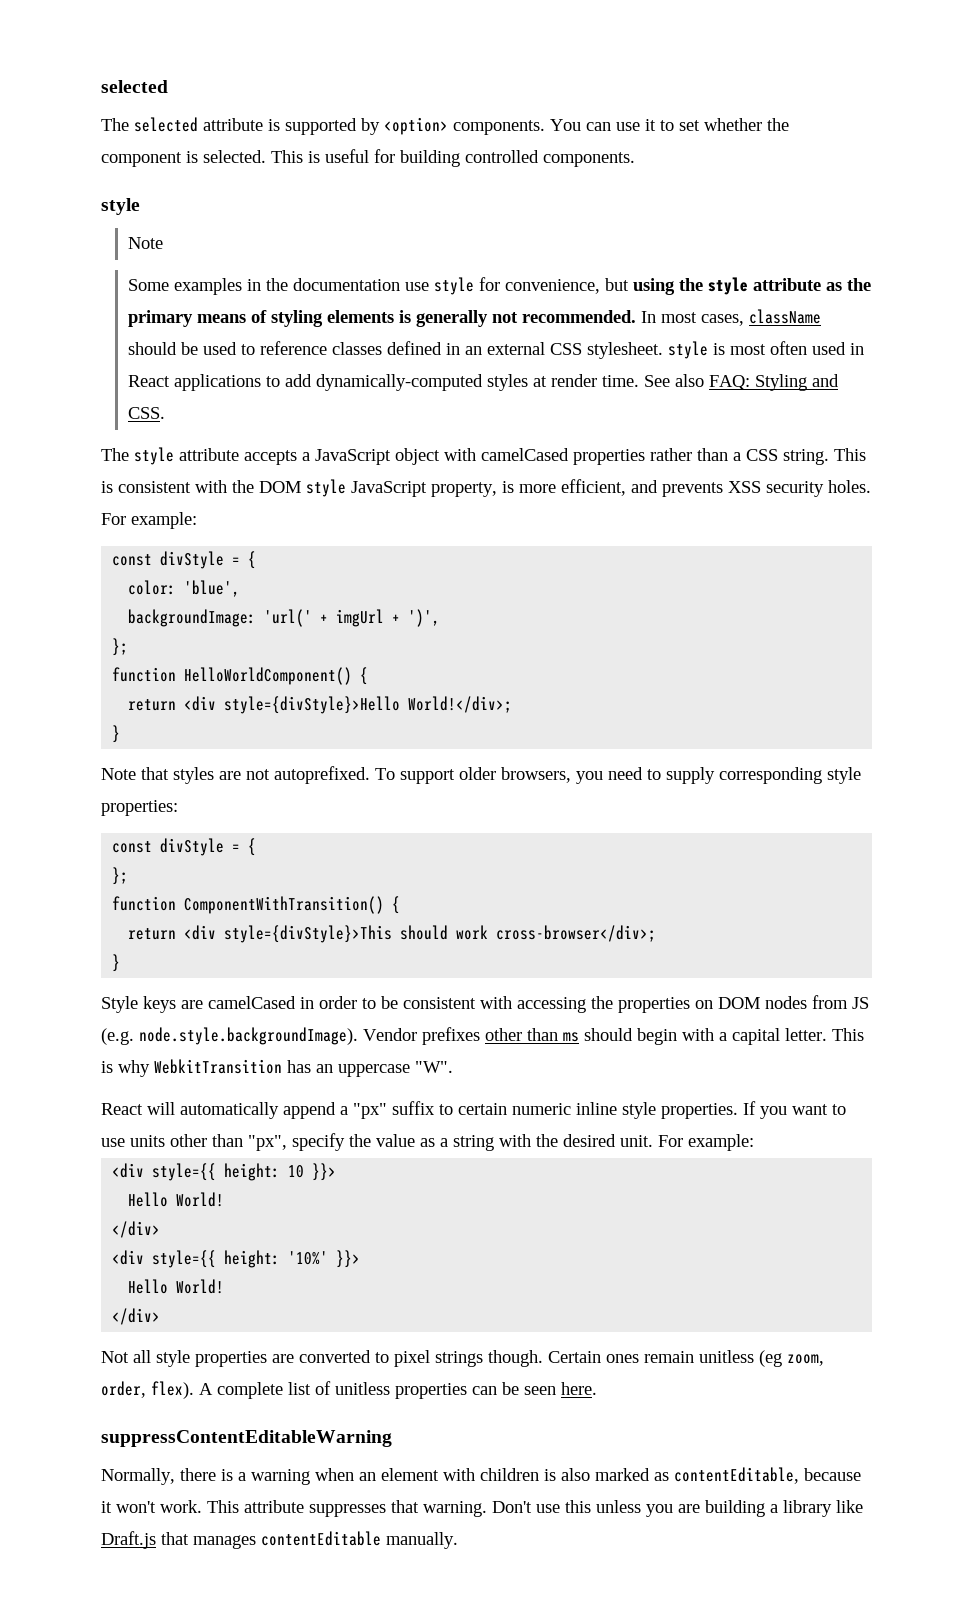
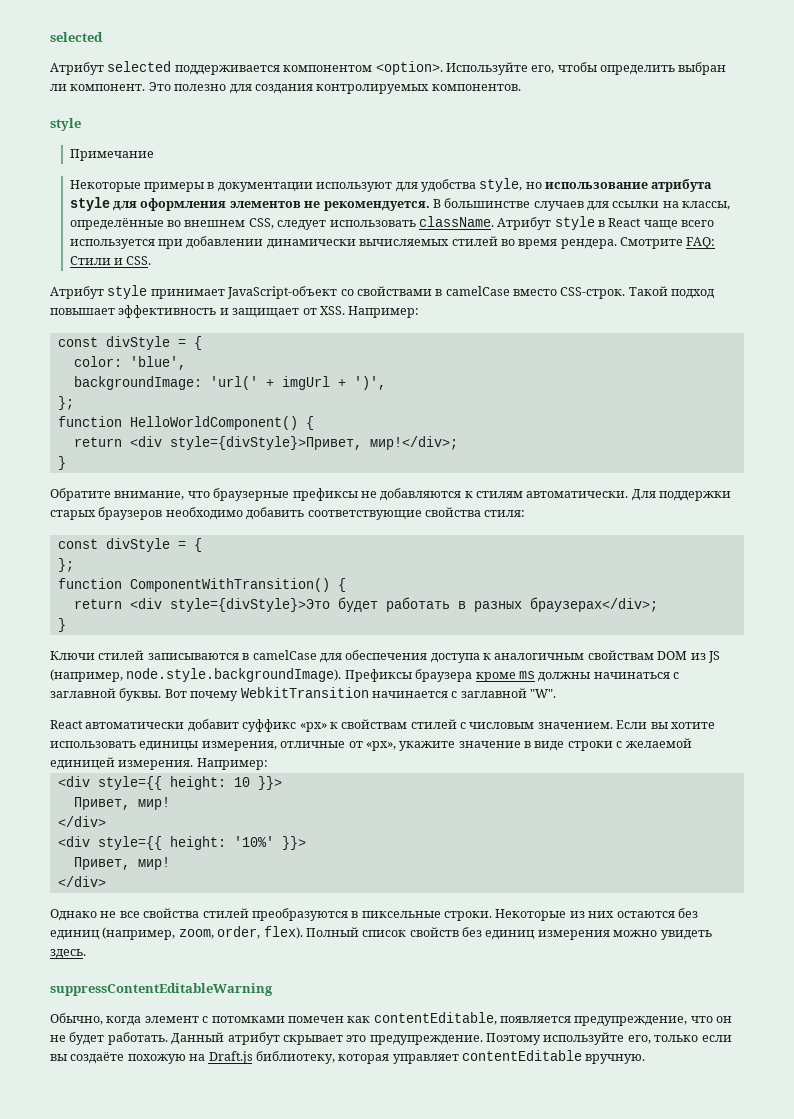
[101,117,789,135] [101,149,635,167] [101,198,140,215] [128,237,164,249] [128,277,872,295] [128,309,822,327] [128,341,865,359] [128,374,840,391] [128,407,166,419] [101,447,866,465] [101,479,871,497] [101,512,197,529] The selected attribute is supported by <option> components. You can use it to set whether the component is selected. This is useful for building controlled components. // style // Note // Some examples in the documentation use style for convenience, but using the style attribute as the primary means of styling elements is generally not recommended. In most cases, className should be used to reference classes defined in an external CSS stylesheet. style is most often used in React applications to add dynamically-computed styles at render time. See also FAQ: Styling and CSS. // The style attribute accepts a JavaScript object with camelCased properties rather than a CSS string. This is consistent with the DOM style JavaScript property, is more efficient, and prevents XSS security holes. For example: -> [50,61,727,75] [50,82,521,94] [50,118,81,131] [69,149,154,161] [69,178,713,192] [69,197,731,211] [69,216,715,230] [69,236,716,249] [69,256,152,265] [50,285,716,299] [50,305,420,318] Атрибут selected поддерживается компонентом <option>. Используйте его, чтобы определить выбран ли компонент. Это полезно для создания контролируемых компонентов. // style // Примечание // Некоторые примеры в документации используют для удобства style, но использование атрибута style для оформления элементов не рекомендуется. В большинстве случаев для ссылки на классы, определённые во внешнем CSS, следует использовать className. Атрибут style в React чаще всего используется при добавлении динамически вычисляемых стилей во время рендера. Смотрите FAQ: Стили и CSS. // Атрибут style принимает JavaScript-объект со свойствами в camelCase вместо CSS-строк. Такой подход повышает эффективность и защищает от XSS. Например:
[224,696,513,714] [112,725,121,743] [101,766,861,784] [101,800,178,816] style={divStyle}>Hello World!</div>; // } // Note that styles are not autoprefixed. To support older browsers, you need to supply corresponding style properties: -> [169,436,458,450] [57,456,66,470] [50,488,732,501] [50,507,526,520] style={divStyle}>Привет, мир!</div>; // } // Обратите внимание, что браузерные префиксы не добавляются к стилям автоматически. Для поддержки старых браузеров необходимо добавить соответствующие свойства стиля:
[224,925,657,943] [112,954,121,972] [101,995,869,1013] [101,1027,864,1045] [101,1059,453,1077] [101,1101,846,1119] [101,1133,754,1151] style={divStyle}>This should work cross-browser</div>; // } // Style keys are camelCased in order to be consistent with accessing the properties on DOM nodes from JS (e.g. node.style.backgroundImage). Vendor prefixes other than ms should begin with a capital letter. This is why WebkitTransition has an uppercase "W". // React will automatically append a "px" suffix to certain numeric inline style properties. If you want to use units other than "px", specify the value as a string with the desired unit. For example: -> [169,597,658,612] [57,618,66,632] [50,650,720,663] [50,668,679,682] [50,687,556,701] [50,719,715,732] [50,738,692,751] [50,757,268,770] style={divStyle}>Это будет работать в разных браузерах</div>; // } // Ключи стилей записываются в camelCase для обеспечения доступа к аналогичным свойствам DOM из JS (например, node.style.backgroundImage). Префиксы браузера кроме ms должны начинаться с заглавной буквы. Вот почему WebkitTransition начинается с заглавной "W". // React автоматически добавит суффикс «px» к свойствам стилей с числовым значением. Если вы хотите использовать единицы измерения, отличные от «px», укажите значение в виде строки с желаемой единицей измерения. Например:
[128,1192,225,1207] Hello World! -> [73,797,170,810] Привет, мир!
[128,1279,225,1294] [112,1308,161,1325] [101,1350,824,1367] [101,1381,597,1399] [101,1430,392,1447] [101,1467,861,1485] [101,1500,863,1517] [101,1531,458,1549] Hello World! // </div> // Not all style properties are converted to pixel strings though. Certain ones remain unitless (eg zoom, order, flex). A complete list of unitless properties can be seen here. // suppressContentEditableWarning // Normally, there is a warning when an element with children is also marked as contentEditable, because it won't work. This attribute suppresses that warning. Don't use this unless you are building a library like Draft.js that manages contentEditable manually. -> [73,857,170,870] [57,876,106,887] [50,908,698,921] [50,926,712,940] [50,949,86,959] [50,983,273,996] [50,1012,733,1026] [50,1032,732,1045] [50,1050,646,1064] Привет, мир! // </div> // Однако не все свойства стилей преобразуются в пиксельные строки. Некоторые из них остаются без единиц (например, zoom, order, flex). Полный список свойств без единиц измерения можно увидеть здесь. // suppressContentEditableWarning // Обычно, когда элемент с потомками помечен как contentEditable, появляется предупреждение, что он не будет работать. Данный атрибут скрывает это предупреждение. Поэтому используйте его, только если вы создаёте похожую на Draft.js библиотеку, которая управляет contentEditable вручную.

